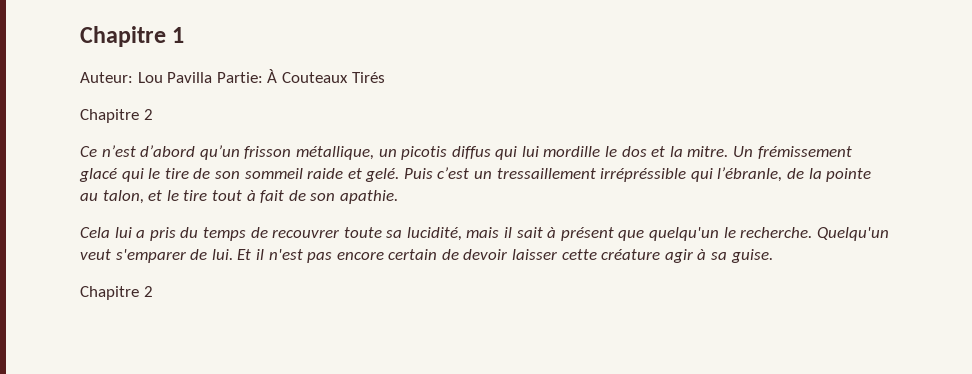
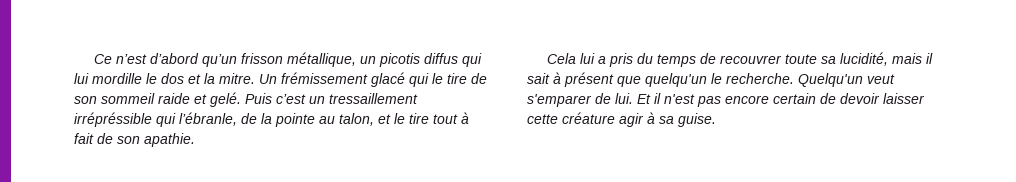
[80,26,185,47] [80,69,385,83] [80,109,153,123] Chapitre 1 // Auteur: Lou Pavilla Partie: À Couteaux Tirés // Chapitre 2 // -> (94, 59) none
[80,286,153,300] // Chapitre 2 -> (716, 120) none

